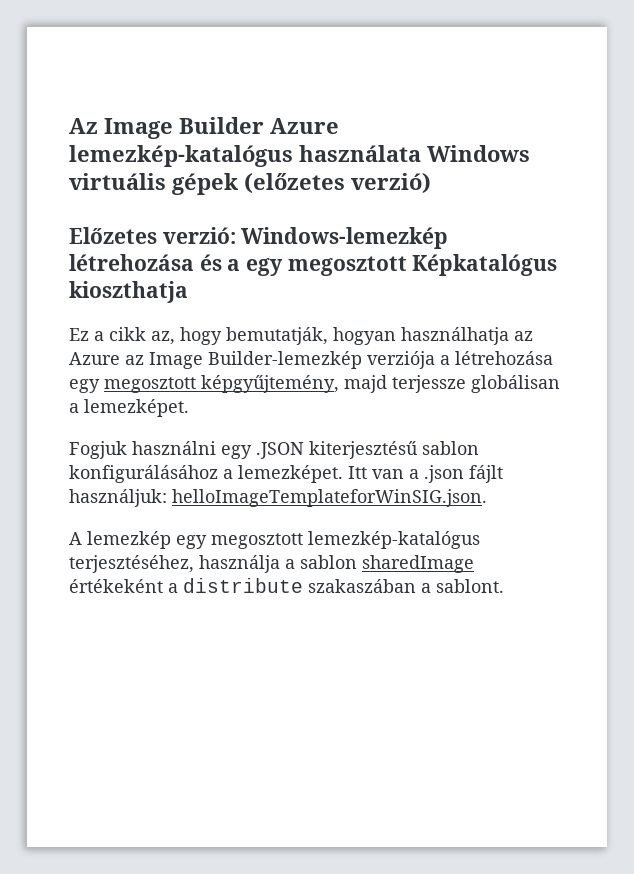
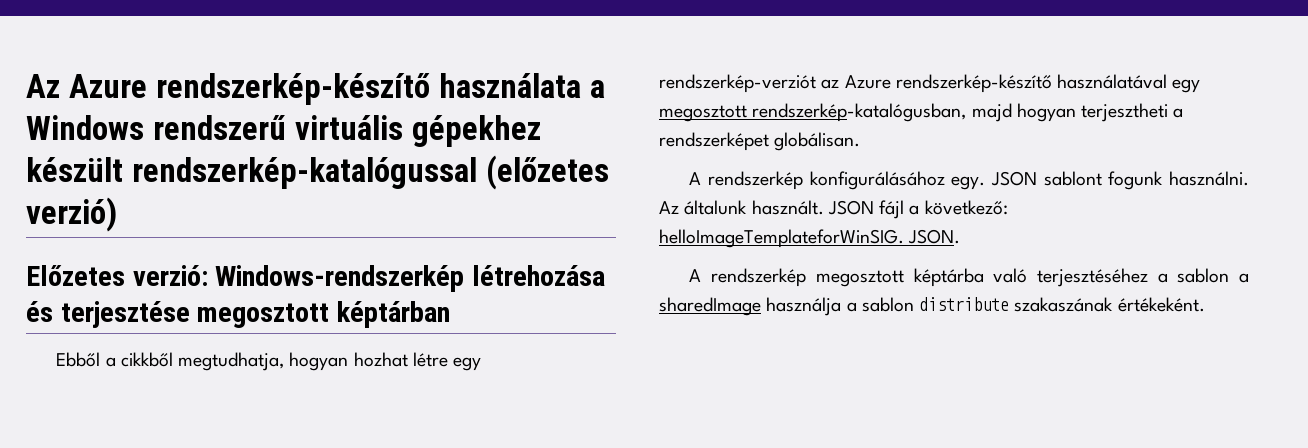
[69,117,339,139] [69,145,530,167] [69,173,238,195] Az Image Builder Azure lemezkép-katalógus használata Windows virtuális gépek -> [26,73,605,105] [26,115,541,147] [26,157,477,189] Az Azure rendszerkép-készítő használata a Windows rendszerű virtuális gépekhez készült rendszerkép-katalógussal
[241,227,449,249] Windows-lemezkép -> [215,265,465,292] Windows-rendszerkép
[227,254,558,276] [69,281,188,303] [69,327,533,345] [69,351,553,369] [69,375,560,393] [69,399,189,417] [69,441,479,459] [69,465,503,483] [69,489,487,507] [69,531,480,549] [69,555,474,573] [69,578,504,593] a egy megosztott Képkatalógus kioszthatja // Ez a cikk az, hogy bemutatják, hogyan használhatja az Azure az Image Builder-lemezkép verziója a létrehozása egy megosztott képgyűjtemény, majd terjessze globálisan a lemezképet. // Fogjuk használni egy .JSON kiterjesztésű sablon konfigurálásához a lemezképet. Itt van a .json fájlt használjuk: helloImageTemplateforWinSIG.json. // A lemezkép egy megosztott lemezkép-katalógus terjesztéséhez, használja a sablon sharedImage értékeként a distribute szakaszában a sablont. -> [60,301,451,328] [56,352,482,371] [659,74,1201,93] [659,103,1184,122] [659,132,861,151] [689,171,1249,190] [659,200,1008,219] [659,229,961,248] [689,268,1249,287] [659,297,1205,316] terjesztése megosztott képtárban // Ebből a cikkből megtudhatja, hogyan hozhat létre egy rendszerkép-verziót az Azure rendszerkép-készítő használatával egy megosztott rendszerkép-katalógusban, majd hogyan terjesztheti a rendszerképet globálisan. // A rendszerkép konfigurálásához egy. JSON sablont fogunk használni. Az általunk használt. JSON fájl a következő: helloImageTemplateforWinSIG. JSON. // A rendszerkép megosztott képtárba való terjesztéséhez a sablon a sharedImage használja a sablon distribute szakaszának értékeként.

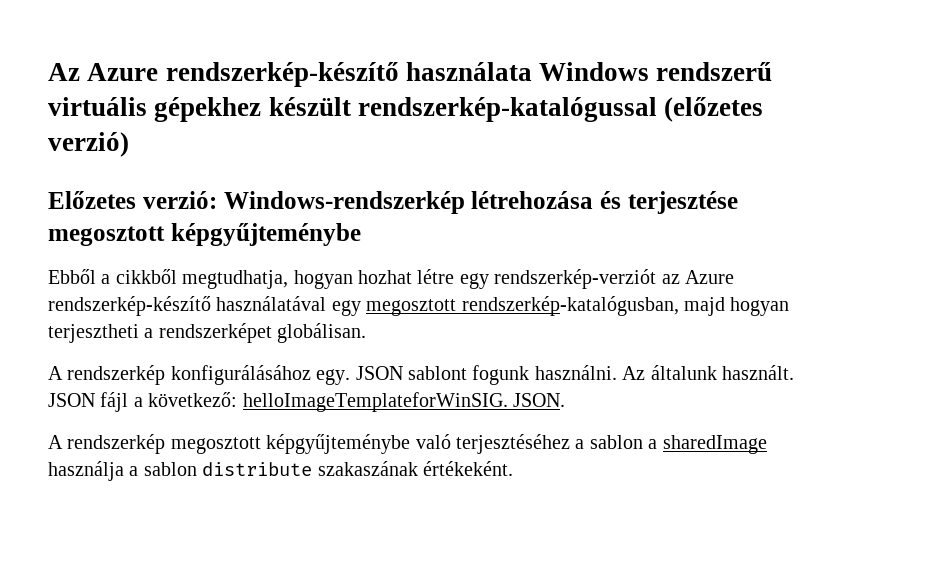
[589,80,605,98] a -> (532, 71) none
[337,301,451,328] képtárban -> [170,223,361,246] képgyűjteménybe
[913,268,984,287] képtárba -> [266,434,411,454] képgyűjteménybe

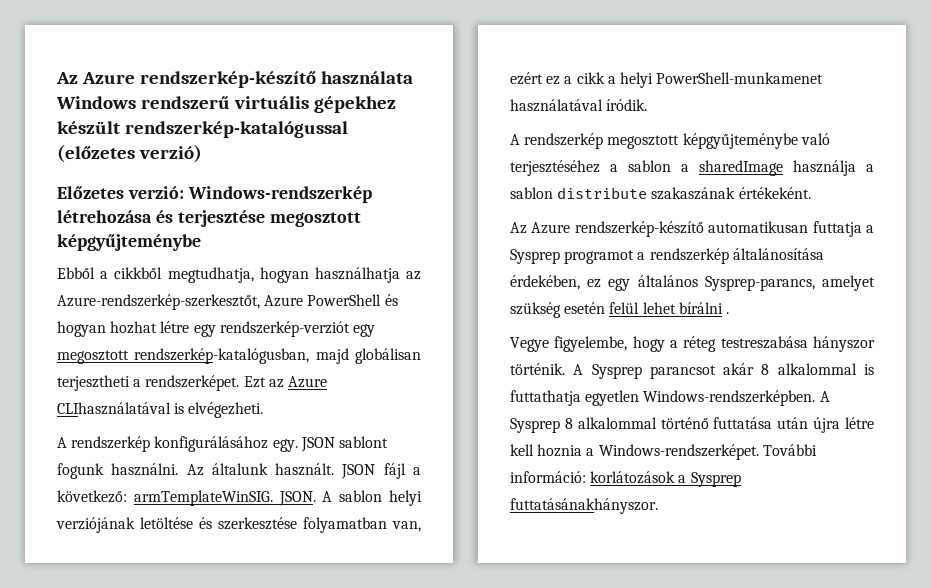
[358,269,734,289] [48,296,327,316] hozhat létre egy rendszerkép-verziót az Azure rendszerkép-készítő használatával -> [314,267,421,283] [57,294,398,310] [57,321,350,337] használhatja az Azure-rendszerkép-szerkesztőt, Azure PowerShell és hogyan hozhat létre egy rendszerkép-verziót
[730,297,790,316] hogyan -> [354,348,421,364] globálisan
[158,323,367,343] rendszerképet globálisan. -> [145,375,327,391] [57,402,264,418] rendszerképet. Ezt az Azure CLIhasználatával is elvégezheti.
[242,392,508,412] helloImageTemplateforWinSIG. -> [133,490,273,506] armTemplateWinSIG.
(565, 400) none -> [322,490,423,506] [56,517,421,533] [510,72,824,88] [510,99,648,112] A sablon helyi verziójának letöltése és szerkesztése folyamatban van, ezért ez a cikk a helyi PowerShell-munkamenet használatával íródik.
(513, 468) none -> [510,221,874,237] [510,248,824,264] [510,275,875,291] [510,302,729,318] [510,336,875,352] [510,363,874,379] [510,390,830,406] [510,417,874,433] [510,444,817,460] [510,471,741,487] [510,498,658,514] // Az Azure rendszerkép-készítő automatikusan futtatja a Sysprep programot a rendszerkép általánosítása érdekében, ez egy általános Sysprep-parancs, amelyet szükség esetén felül lehet bírálni . // Vegye figyelembe, hogy a réteg testreszabása hányszor történik. A Sysprep parancsot akár 8 alkalommal is futtathatja egyetlen Windows-rendszerképben. A Sysprep 8 alkalommal történő futtatása után újra létre kell hoznia a Windows-rendszerképet. További információ: korlátozások a Sysprep futtatásánakhányszor.

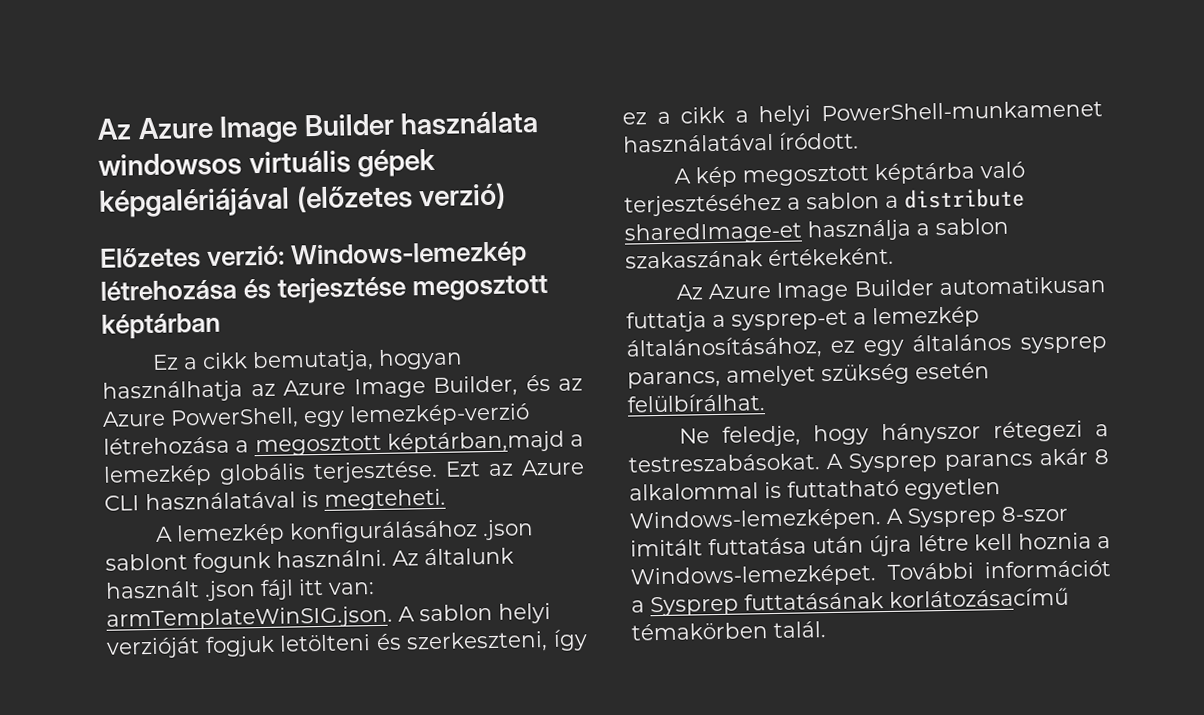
[56,71,414,88] [56,96,397,113] [57,121,349,138] Az Azure rendszerkép-készítő használata Windows rendszerű virtuális gépekhez készült rendszerkép-katalógussal -> [97,111,540,144] [98,148,437,178] [98,187,290,218] Az Azure Image Builder használata windowsos virtuális gépek képgalériájával
[187,186,372,203] Windows-rendszerkép -> [290,241,528,271] Windows-lemezkép
[57,234,201,251] [57,267,421,283] [57,294,398,310] [57,321,375,337] [57,348,421,364] [57,375,327,391] [57,402,264,418] [57,436,335,452] képgyűjteménybe // Ebből a cikkből megtudhatja, hogyan használhatja az Azure-rendszerkép-szerkesztőt, Azure PowerShell és hogyan hozhat létre egy rendszerkép-verziót egy megosztott rendszerkép-katalógusban, majd globálisan terjesztheti a rendszerképet. Ezt az Azure CLIhasználatával is elvégezheti. // A rendszerkép konfigurálásához egy. JSON -> [101,312,221,340] [151,348,463,373] [102,374,583,403] [102,403,530,430] [103,430,584,457] [103,459,585,487] [104,488,446,511] [154,519,534,546] képtárban // Ez a cikk bemutatja, hogyan használhatja az Azure Image Builder, és az Azure PowerShell, egy lemezkép-verzió létrehozása a megosztott képtárban,majd a lemezkép globális terjesztése. Ezt az Azure CLI használatával is megteheti. // A lemezkép konfigurálásához .json
[275,463,421,479] [57,490,423,506] [56,517,421,533] [510,72,543,85] használt. JSON fájl a következő: armTemplateWinSIG. JSON. A sablon helyi verziójának letöltése és szerkesztése folyamatban van, ezért -> [105,578,375,602] [106,602,551,631] [106,629,588,659] használt .json fájl itt van: armTemplateWinSIG.json. A sablon helyi verzióját fogjuk letölteni és szerkeszteni, így
[606,99,648,111] [510,133,798,149] íródik. // A rendszerkép megosztott képgyűjteménybe -> [779,131,859,150] [673,162,975,188] íródott. // A kép megosztott képtárba
[699,160,783,176] sharedImage -> [904,187,1025,209] [624,221,802,245] distribute sharedImage-et
[557,187,648,199] distribute -> (1009, 226) none
[574,221,704,237] rendszerkép-készítő -> [776,279,934,302] Image Builder
[510,248,824,264] [510,275,580,290] Sysprep programot a rendszerkép általánosítása érdekében, -> [731,306,980,331] [626,336,823,361] sysprep-et a lemezkép általánosításához,
[704,276,815,291] Sysprep-parancs, -> [1020,336,1107,354] [627,370,721,389] sysprep parancs,
[609,302,729,314] [510,336,875,352] [510,363,716,379] felül lehet bírálni . // Vegye figyelembe, hogy a réteg testreszabása hányszor történik. A Sysprep parancsot -> [627,393,765,413] [678,420,1109,447] [628,452,1034,473] felülbírálhat. // Ne feledje, hogy hányszor rétegezi a testreszabásokat. A Sysprep parancs
[510,390,830,406] [510,417,709,433] futtathatja egyetlen Windows-rendszerképben. A Sysprep 8 alkalommal történő -> [787,477,1001,500] [629,505,1068,533] [630,539,703,557] futtatható egyetlen Windows-lemezképen. A Sysprep 8-szor imitált
[598,444,817,460] [510,471,741,487] [510,498,658,514] Windows-rendszerképet. További információ: korlátozások a Sysprep futtatásánakhányszor. -> [630,560,1111,589] [631,587,1069,617] [631,621,826,641] Windows-lemezképet. További információt a Sysprep futtatásának korlátozásacímű témakörben talál.

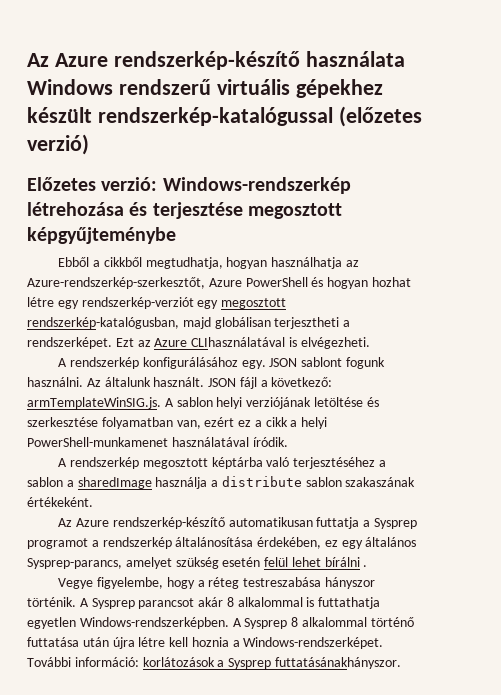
[97,111,540,144] [98,148,437,178] [98,187,290,218] Az Azure Image Builder használata windowsos virtuális gépek képgalériájával -> [27,51,405,70] [27,79,383,98] [27,107,333,126] Az Azure rendszerkép-készítő használata Windows rendszerű virtuális gépekhez készült rendszerkép-katalógussal
[290,241,528,271] Windows-lemezkép -> [162,177,351,194] Windows-rendszerkép
[101,312,221,340] [151,348,463,373] [102,374,583,403] [102,403,530,430] [103,430,584,457] [103,459,585,487] [104,488,446,511] [154,519,534,546] képtárban // Ez a cikk bemutatja, hogyan használhatja az Azure Image Builder, és az Azure PowerShell, egy lemezkép-verzió létrehozása a megosztott képtárban,majd a lemezkép globális terjesztése. Ezt az Azure CLI használatával is megteheti. // A lemezkép konfigurálásához .json -> [27,227,176,244] [58,257,359,269] [27,277,411,289] [27,297,287,309] [27,317,351,329] [27,337,370,349] [58,357,298,369] képgyűjteménybe // Ebből a cikkből megtudhatja, hogyan használhatja az Azure-rendszerkép-szerkesztőt, Azure PowerShell és hogyan hozhat létre egy rendszerkép-verziót egy megosztott rendszerkép-katalógusban, majd globálisan terjesztheti a rendszerképet. Ezt az Azure CLIhasználatával is elvégezheti. // A rendszerkép konfigurálásához egy. JSON
[105,578,375,602] [106,602,551,631] [106,629,588,659] használt .json fájl itt van: armTemplateWinSIG.json. A sablon helyi verzióját fogjuk letölteni és szerkeszteni, így -> [153,377,333,389] [27,397,379,409] [27,417,235,429] használt. JSON fájl a következő: armTemplateWinSIG.js. A sablon helyi verziójának letöltése és szerkesztése folyamatban van, ezért
[779,131,859,150] [673,166,738,188] íródott. // A kép -> [252,437,288,447] [58,457,140,469] íródik. // A rendszerkép
[904,187,1025,209] [624,221,802,245] distribute sharedImage-et -> [77,477,152,489] sharedImage
(930, 229) none -> [221,476,302,487] distribute
[776,279,934,302] Image Builder -> [112,517,225,529] rendszerkép-készítő
[731,306,980,331] [626,336,823,361] sysprep-et a lemezkép általánosításához, -> [373,518,417,529] [27,537,322,549] Sysprep programot a rendszerkép általánosítása érdekében,
[1020,336,1107,354] [627,370,721,389] sysprep parancs, -> [27,558,122,569] Sysprep-parancs,
[627,393,765,413] [678,420,1109,447] [628,452,1034,473] felülbírálhat. // Ne feledje, hogy hányszor rétegezi a testreszabásokat. A Sysprep parancs -> [264,557,368,567] [58,577,375,589] [27,597,195,609] felül lehet bírálni . // Vegye figyelembe, hogy a réteg testreszabása hányszor történik. A Sysprep parancsot
[787,477,1001,500] [629,505,1068,533] [630,539,703,557] futtatható egyetlen Windows-lemezképen. A Sysprep 8-szor imitált -> [318,597,381,609] [27,617,414,629] futtathatja egyetlen Windows-rendszerképben. A Sysprep 8 alkalommal történő
[630,560,1111,589] [631,587,1069,617] [631,621,826,641] Windows-lemezképet. További információt a Sysprep futtatásának korlátozásacímű témakörben talál. -> [243,637,384,649] [27,657,401,669] Windows-rendszerképet. További információ: korlátozások a Sysprep futtatásánakhányszor.

